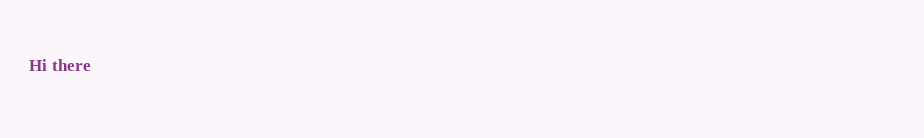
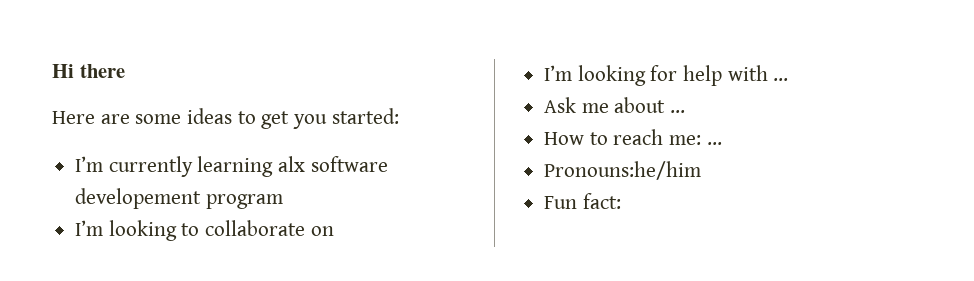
(91, 65) none -> [52,108,399,129] [75,156,388,177] [75,188,283,209] [75,220,334,241] [544,65,789,86] [544,97,686,113] [544,129,722,145] [544,161,702,180] [544,193,621,209] // Here are some ideas to get you started: // I’m currently learning alx software developement program // I’m looking to collaborate on // I’m looking for help with ... // Ask me about ... // How to reach me: ... // Pronouns:he/him // Fun fact:

